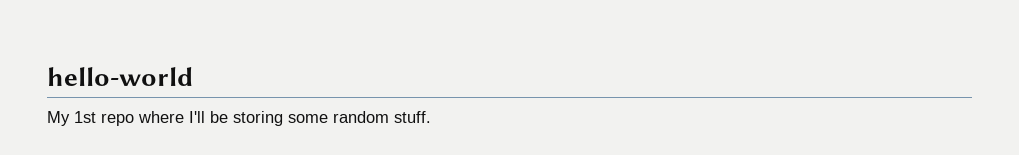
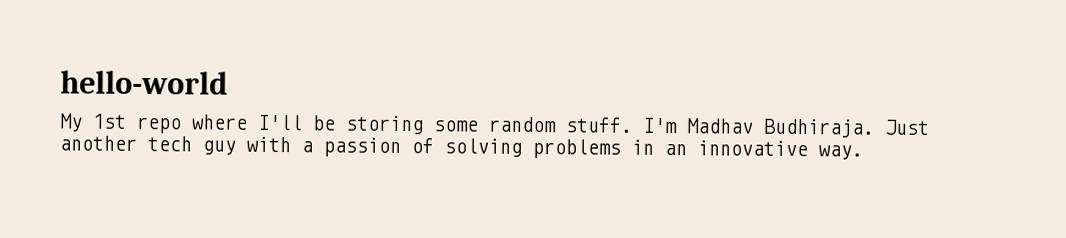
(431, 117) none -> [642,117,930,138] [59,135,863,160] I'm Madhav Budhiraja. Just another tech guy with a passion of solving problems in an innovative way.

